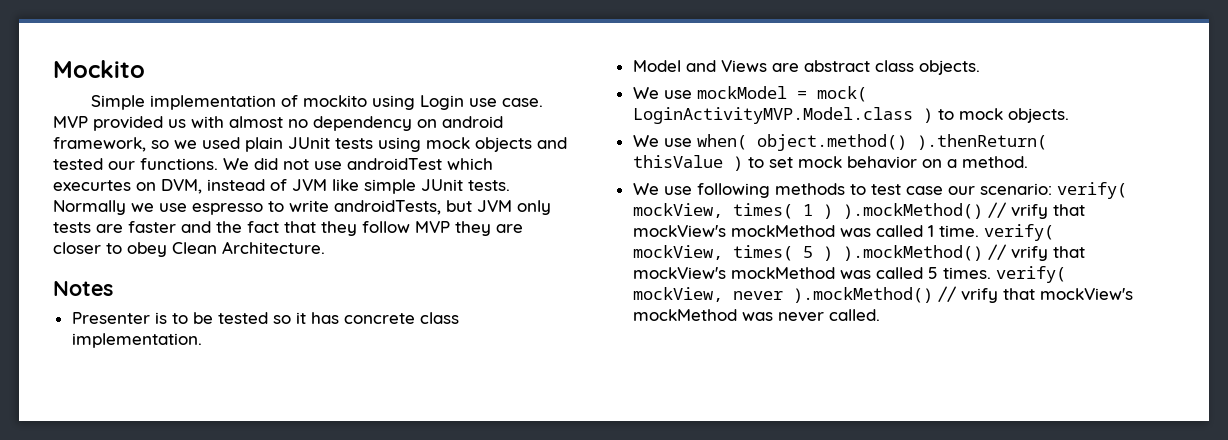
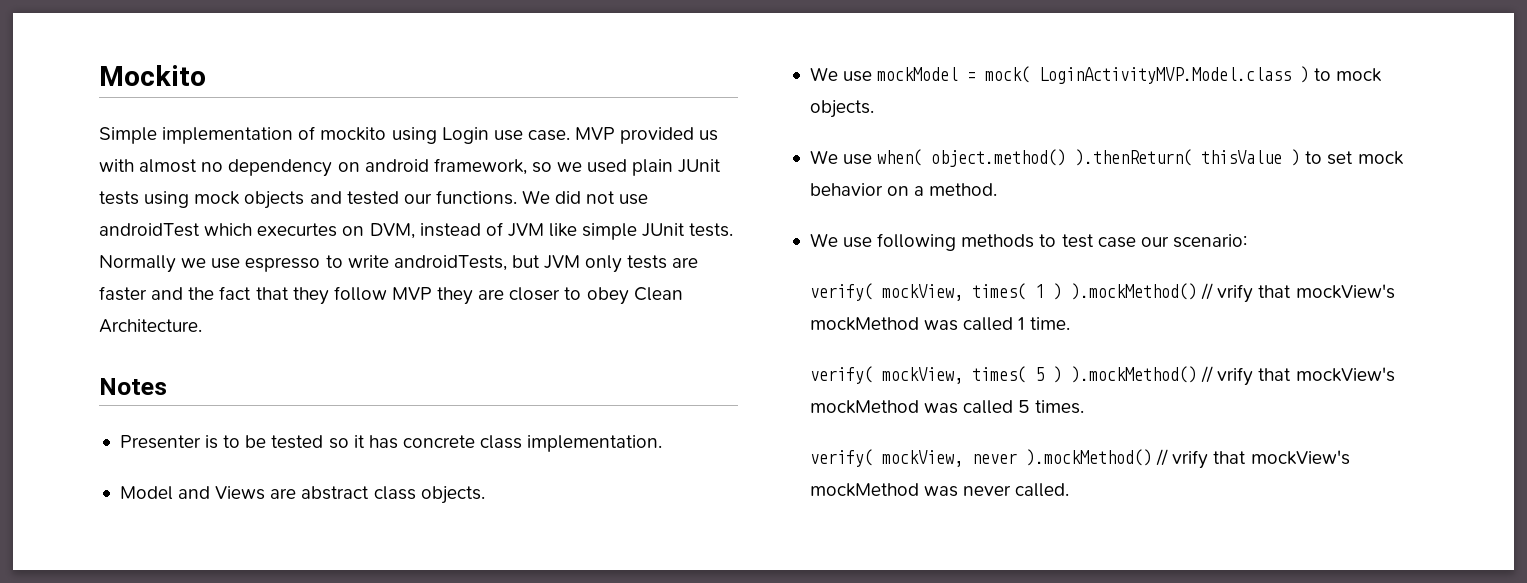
(1052, 189) none -> (1247, 241) //
(979, 231) none -> (1070, 323) //
(991, 273) none -> (1084, 407) //

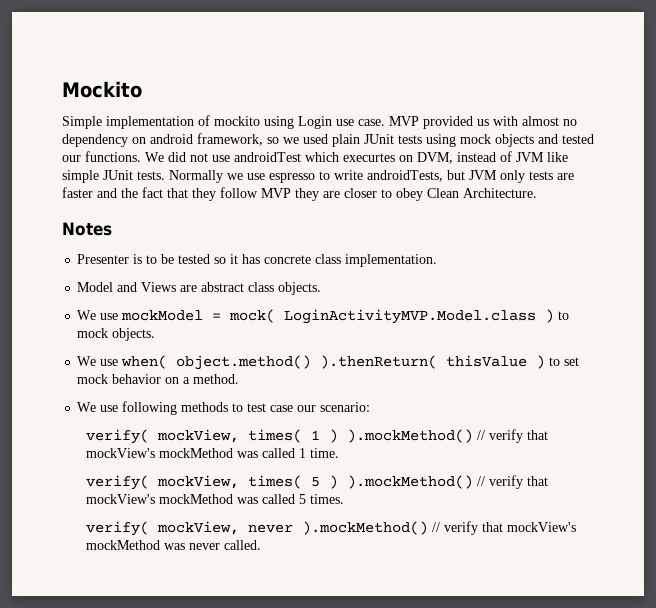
[1217,284,1254,303] vrify -> [489,429,524,443] verify
[1217,367,1254,386] vrify -> [489,475,524,489] verify
[1172,450,1209,469] vrify -> [444,521,479,535] verify

